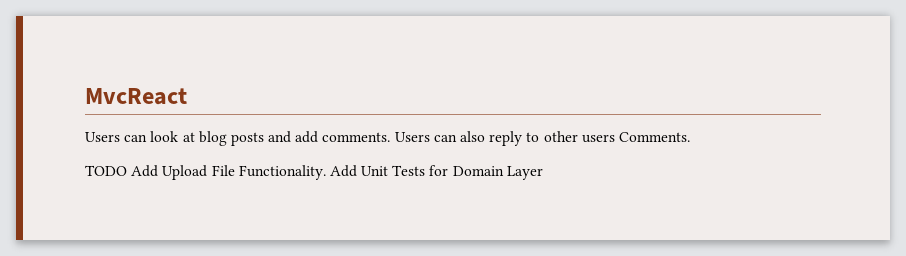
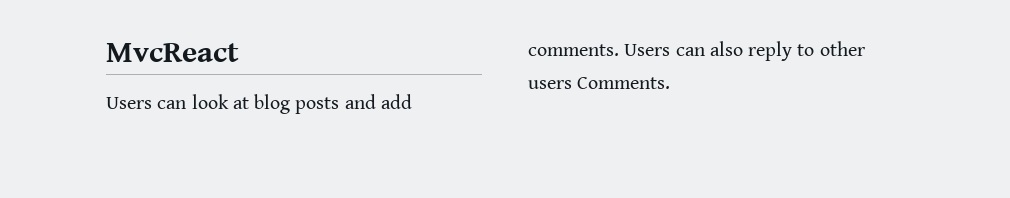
[85,165,543,180] // TODO Add Upload File Functionality. Add Unit Tests for Domain Layer -> (671, 83) none

